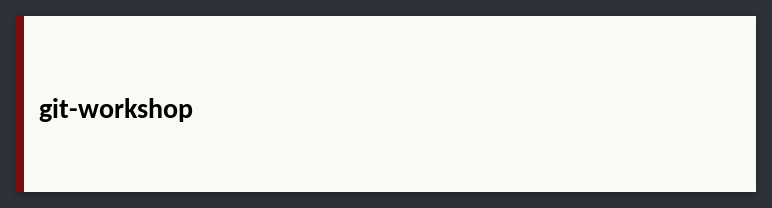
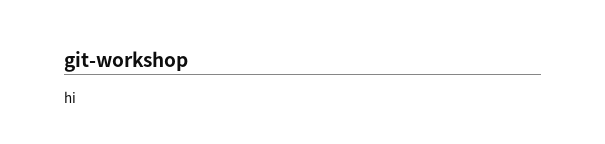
(193, 110) none -> [64,91,76,103] // hi

